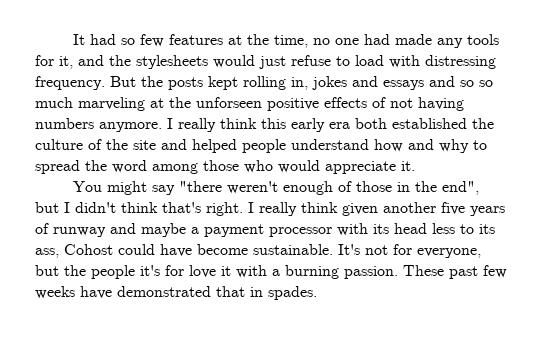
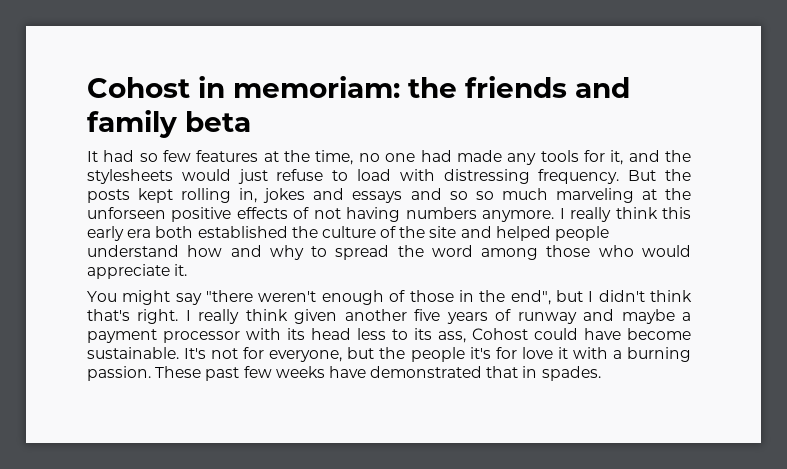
(73, 39) none -> [87,76,630,98] [87,110,251,138] Cohost in memoriam: the friends and family beta //

